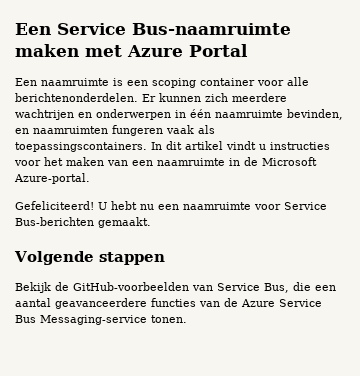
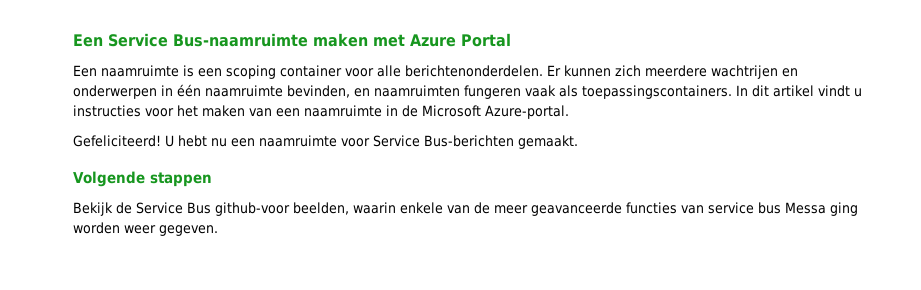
[73,282,336,293] [15,298,322,309] [15,315,187,325] GitHub-voorbeelden van Service Bus, die een aantal geavanceerdere functies van de Azure Service Bus Messaging-service tonen. -> [136,202,858,216] [73,222,218,236] Service Bus github-voor beelden, waarin enkele van de meer geavanceerde functies van service bus Messa ging worden weer gegeven.

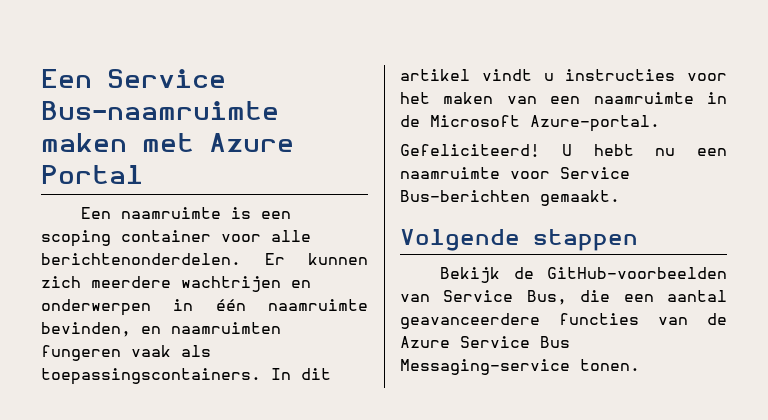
[136,202,858,216] [73,222,218,236] Service Bus github-voor beelden, waarin enkele van de meer geavanceerde functies van service bus Messa ging worden weer gegeven. -> [547,267,727,279] [400,290,727,305] [400,313,727,329] [400,336,570,348] [400,359,640,375] GitHub-voorbeelden van Service Bus, die een aantal geavanceerdere functies van de Azure Service Bus Messaging-service tonen.

